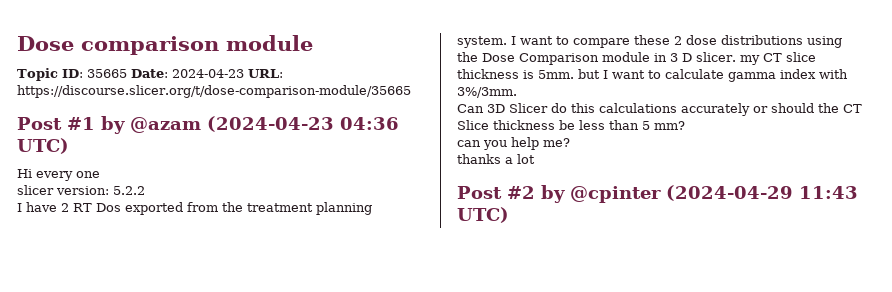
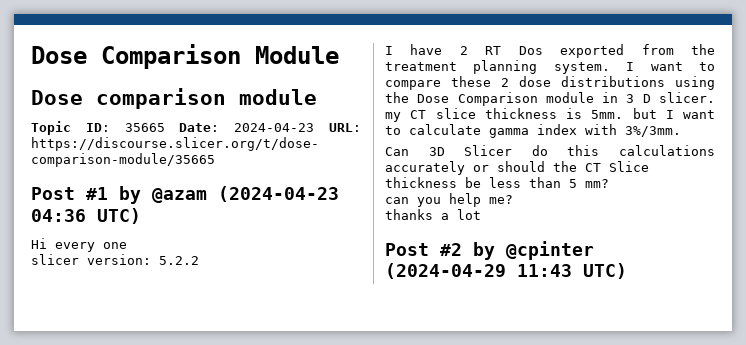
[17,36,74,51] Dose -> [31,44,339,69] [31,90,83,105] Dose Comparison Module // Dose

